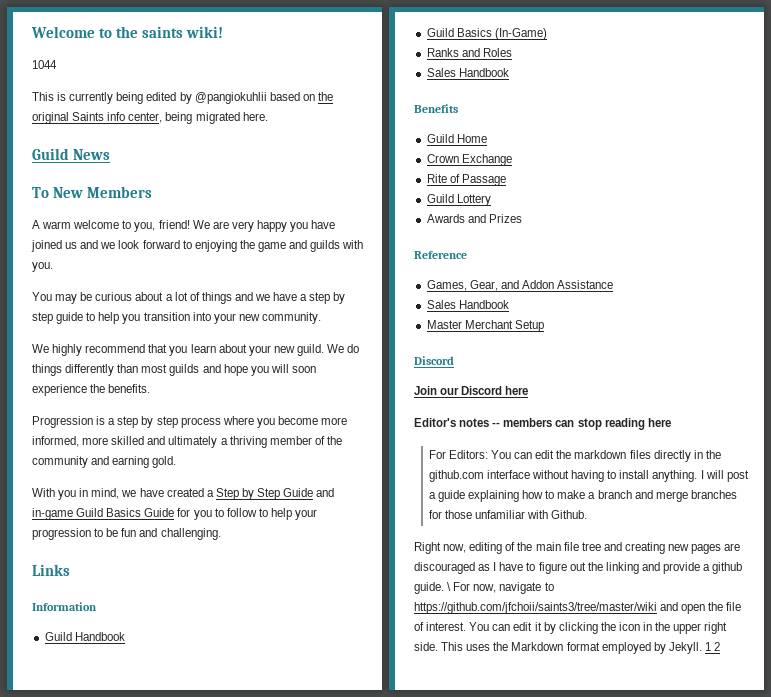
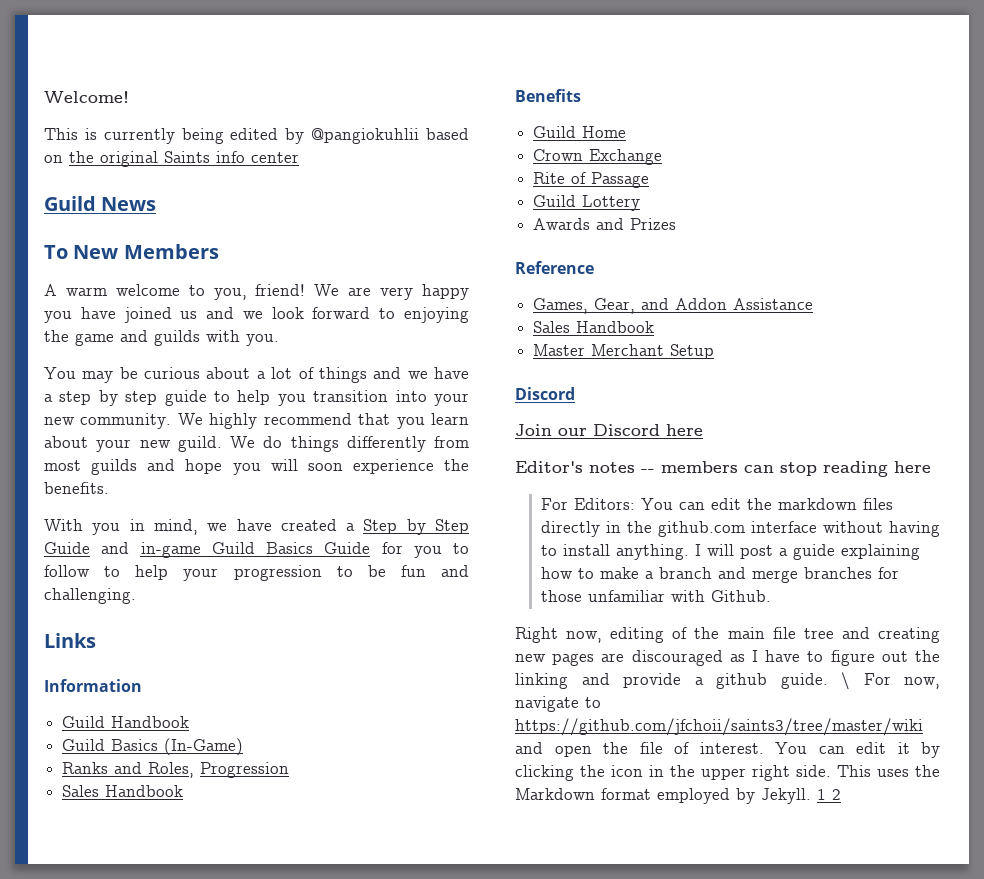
[31,26,223,38] [32,60,57,69] Welcome to the saints wiki! // 1044 -> [44,91,129,103] Welcome!
[128,112,268,124] center, being migrated here. -> [251,152,299,163] center
(321, 318) // -> (172, 421) none
[117,364,139,373] than -> [434,436,469,448] from
[32,416,348,428] [32,436,342,448] [32,456,177,468] // Progression is a step by step process where you become more informed, more skilled and ultimately a thriving member of the community and earning gold. -> (109, 488) none
[482,48,512,57] Roles -> [148,762,290,778] Roles, Progression

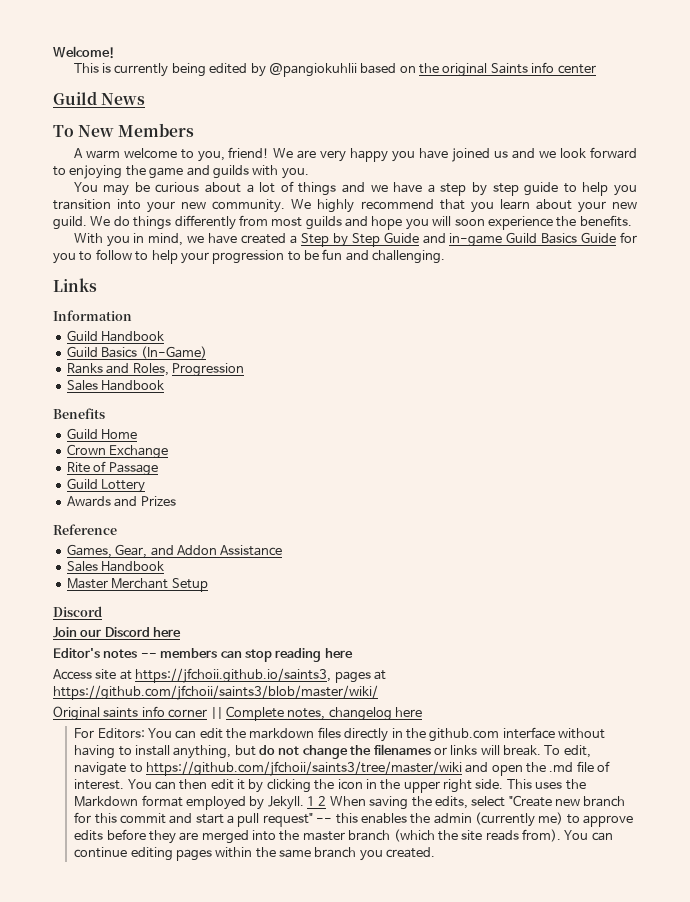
(931, 467) none -> [53,668,386,683] [53,685,378,700] [53,706,422,721] // Access site at https://jfchoii.github.io/saints3, pages at https://github.com/jfchoii/saints3/blob/master/wiki/ // Original saints info corner || Complete notes, changelog here
[615,544,920,560] [540,567,899,583] [540,590,771,602] [515,627,940,643] [515,650,940,666] [515,672,940,690] anything. I will post a guide explaining how to make a branch and merge branches for those unfamiliar with Github. // Right now, editing of the main file tree and creating new pages are discouraged as I have to figure out the linking and provide a github guide. \ For now, -> [173,744,591,759] anything, but do not change the filenames or links will break. To edit,
(628, 748) none -> [549,762,574,772] .md
(845, 750) none -> [179,779,208,790] then
(841, 794) none -> [329,795,626,810] [74,812,634,827] [74,829,613,844] [74,847,436,861] When saving the edits, select "Create new branch for this commit and start a pull request" -- this enables the admin (currently me) to approve edits before they are merged into the master branch (which the site reads from). You can continue editing pages within the same branch you created.

